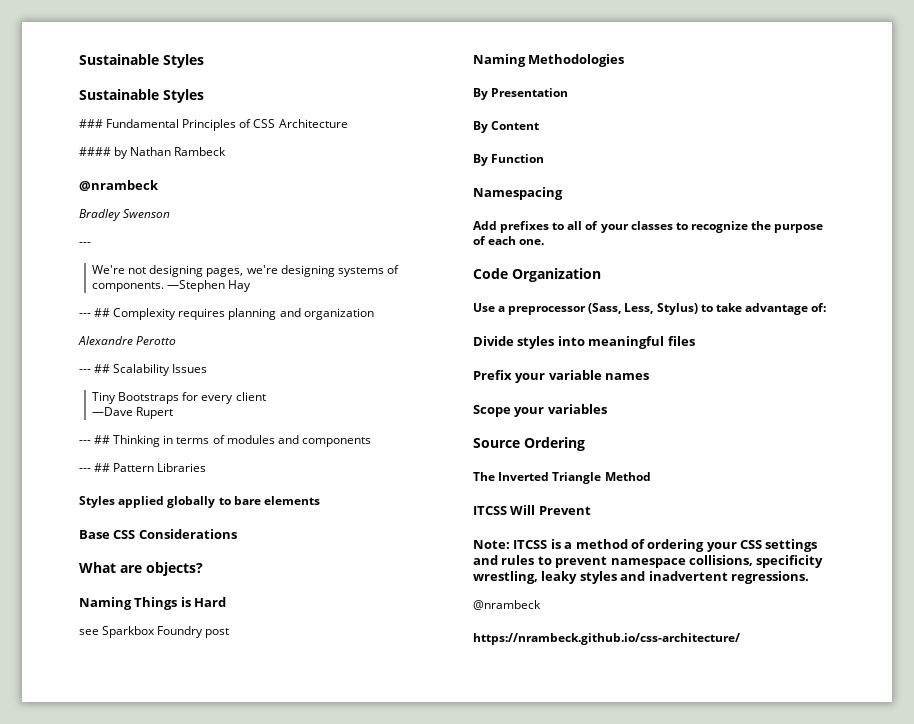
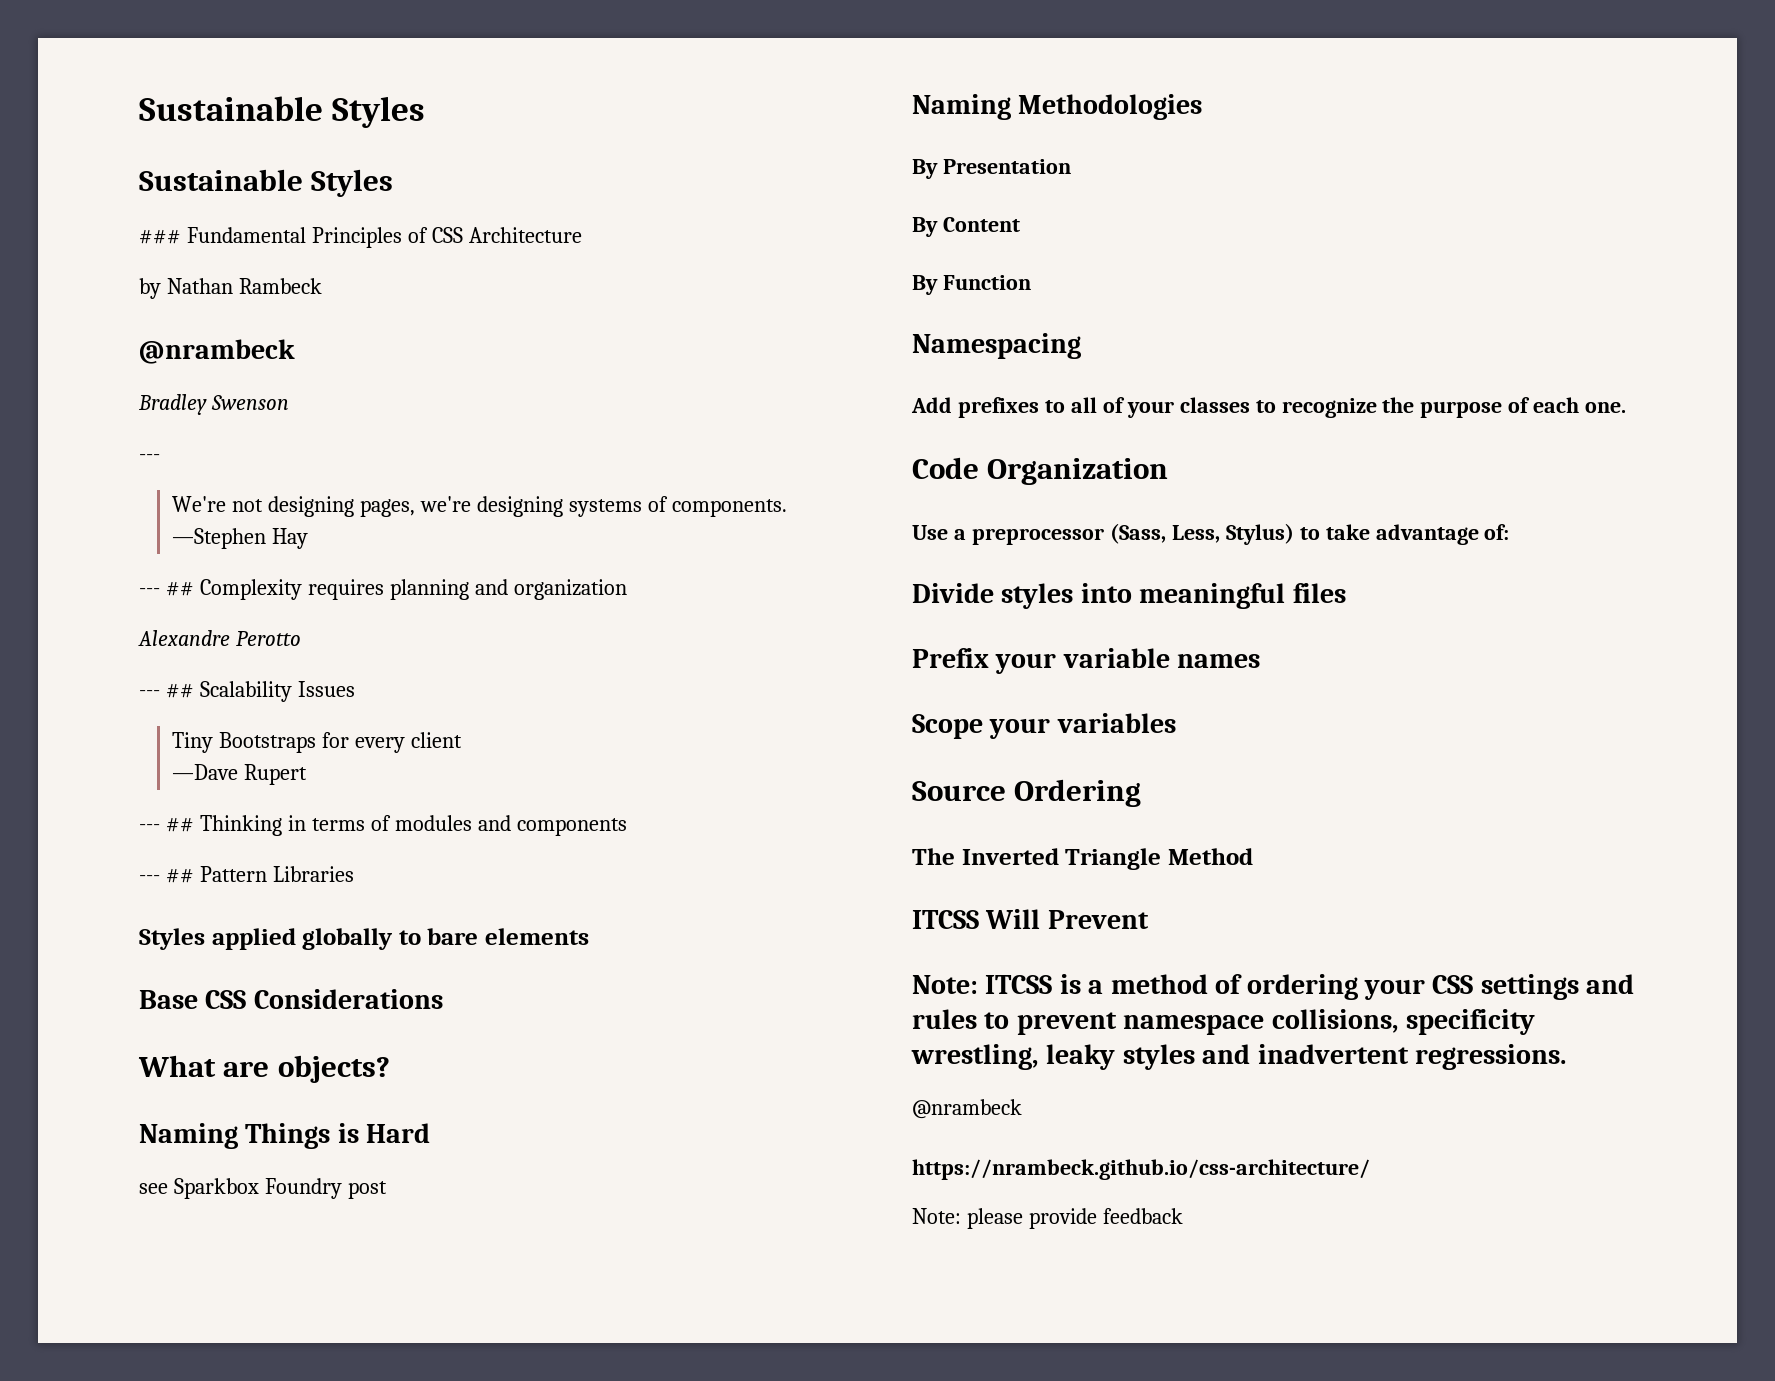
[79,147,111,156] #### -> (582, 235) none
(740, 639) none -> [912,1208,1183,1229] // Note: please provide feedback

